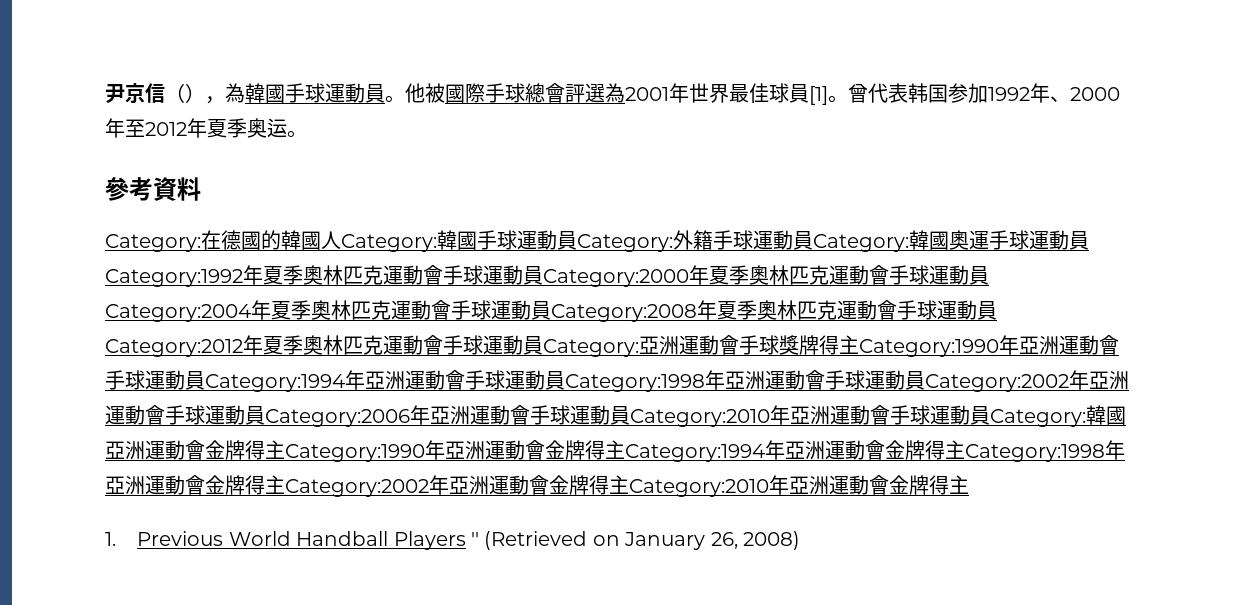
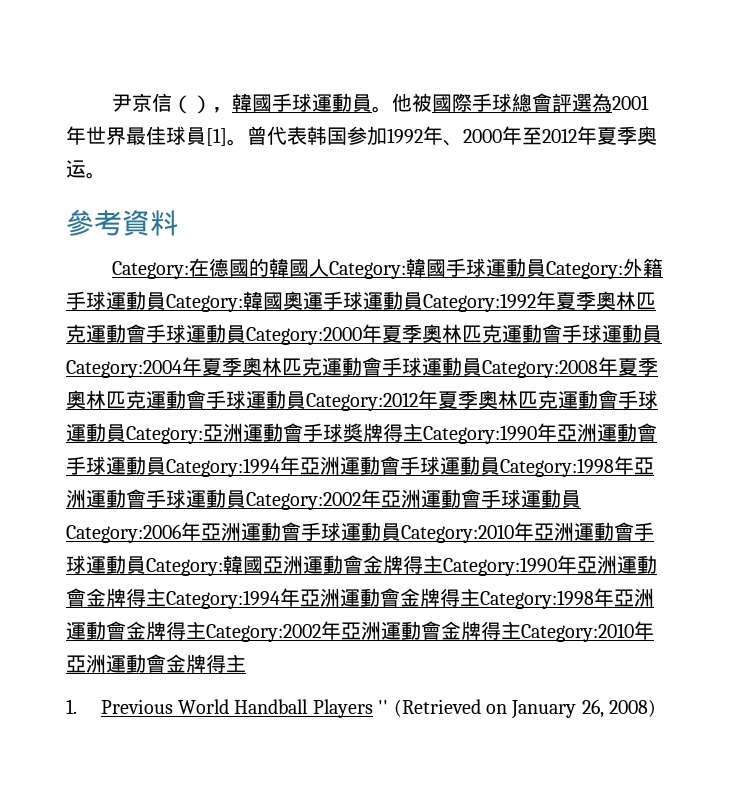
[225,83,245,103] 為 -> (233, 110) none

